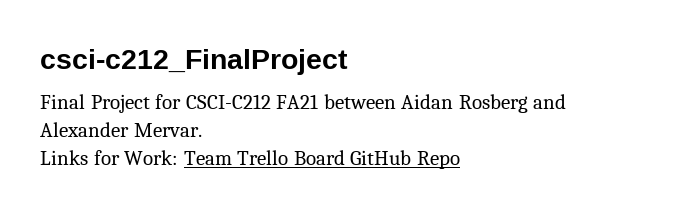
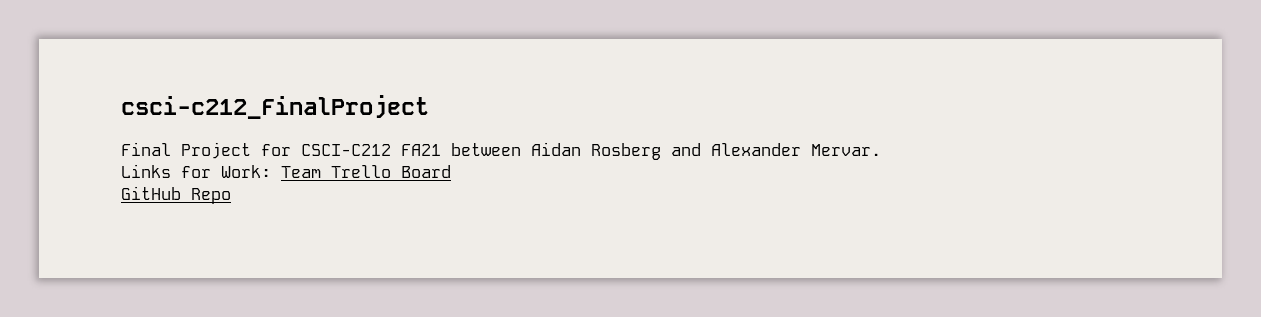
(345, 157) none -> (451, 171) //

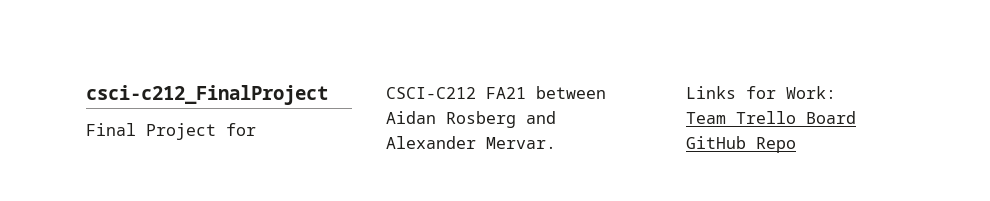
(271, 171) none -> (836, 92) //

